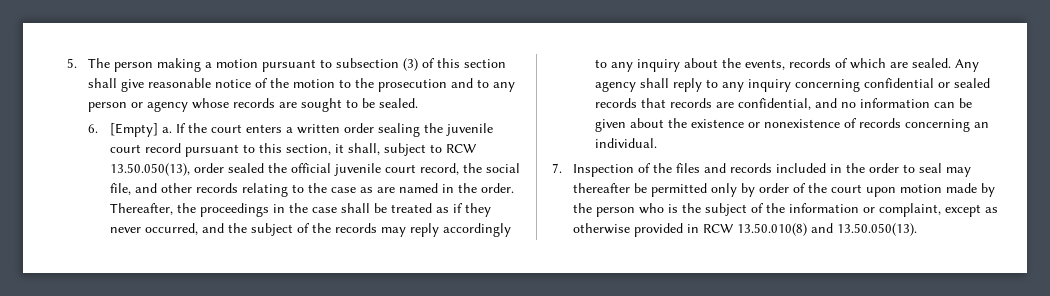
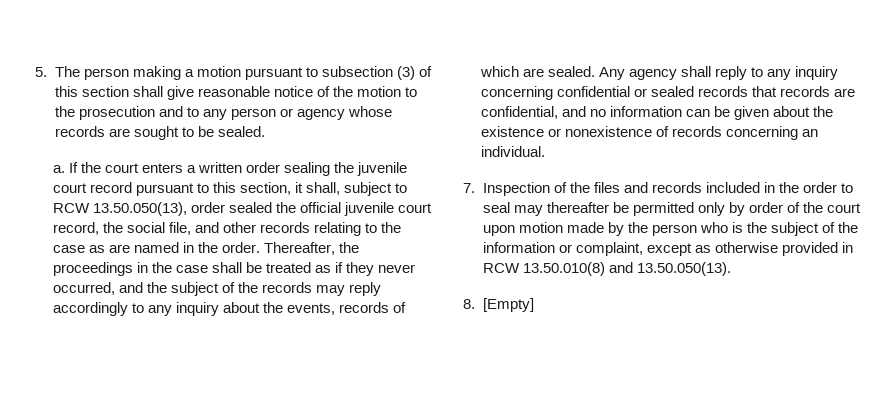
[88,123,158,137] 6. [Empty] -> (265, 131) none
(918, 229) none -> [463,298,534,312] // 8. [Empty]

